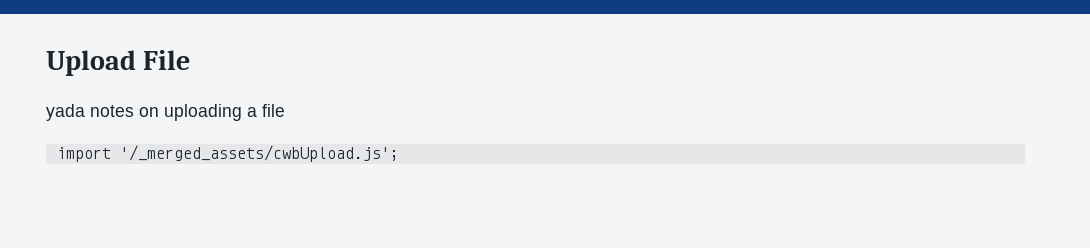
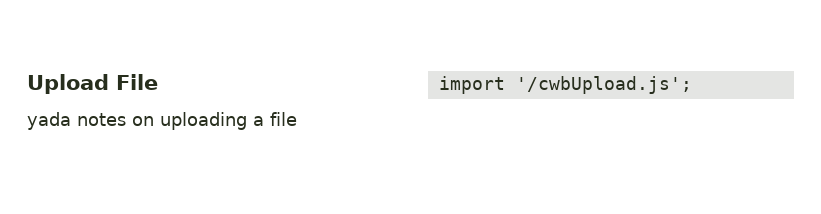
[119,145,399,162] '/_merged_assets/cwbUpload.js'; -> [515,76,692,94] '/cwbUpload.js';

